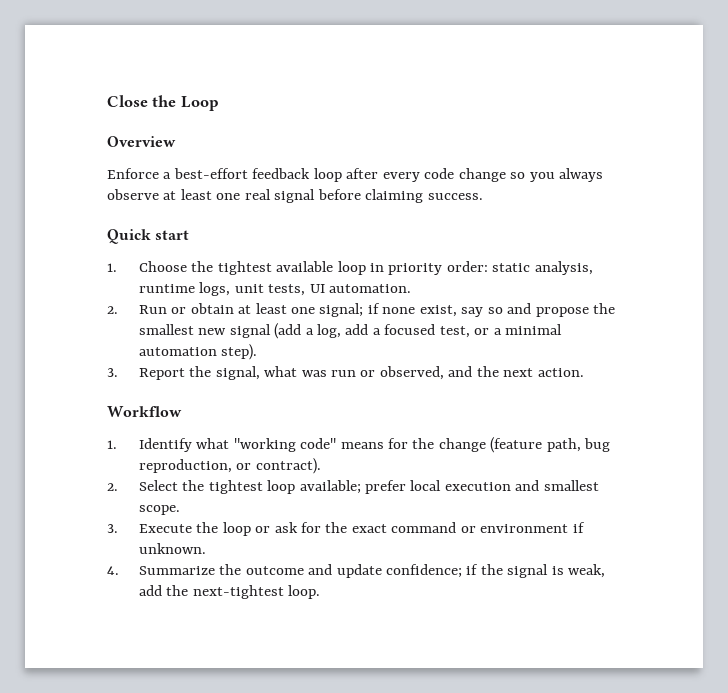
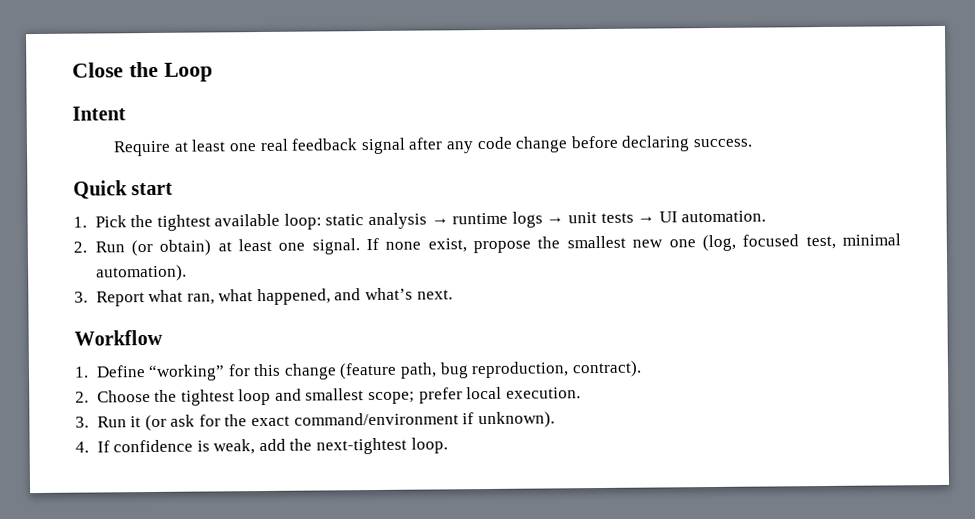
[107,136,176,147] [107,168,604,182] [107,189,424,203] Overview // Enforce a best-effort feedback loop after every code change so you always observe at least one real signal before claiming -> [72,106,126,121] [113,135,691,157] Intent // Require at least one real feedback signal after any code change before declaring
[138,261,187,272] Choose -> [94,215,127,228] Pick
[337,261,593,275] [138,282,306,296] loop in priority order: static analysis, runtime logs, unit tests, -> [283,211,656,230] loop: static analysis → runtime logs → unit tests →
[171,303,616,317] [138,323,563,339] [138,344,258,360] [107,366,584,380] [107,406,182,417] [107,438,435,452] or obtain at least one signal; if none exist, say so and propose the smallest new signal (add a log, add a focused test, or a minimal automation step). // 3. Report the signal, what was run or observed, and the next action. // Workflow // 1. Identify what "working code" means for the -> [130,233,901,257] [95,264,187,282] [74,287,453,307] [74,329,163,346] [74,363,282,382] (or obtain) at least one signal. If none exist, propose the smallest new one (log, focused test, minimal automation). // 3. Report what ran, what happened, and what’s next. // Workflow // 1. Define “working” for this
[236,463,252,470] or -> (570, 370) none
[138,480,178,491] Select -> [96,390,151,403] Choose
[299,480,599,494] [138,505,180,515] [107,522,585,536] [138,543,206,554] [107,564,549,578] available; prefer local execution and smallest scope. // 3. Execute the loop or ask for the exact command or environment if unknown. // 4. Summarize the outcome and update confidence; if the signal -> [274,386,581,405] [75,411,555,432] [75,439,194,453] and smallest scope; prefer local execution. // 3. Run it (or ask for the exact command/environment if unknown). // 4. If confidence

